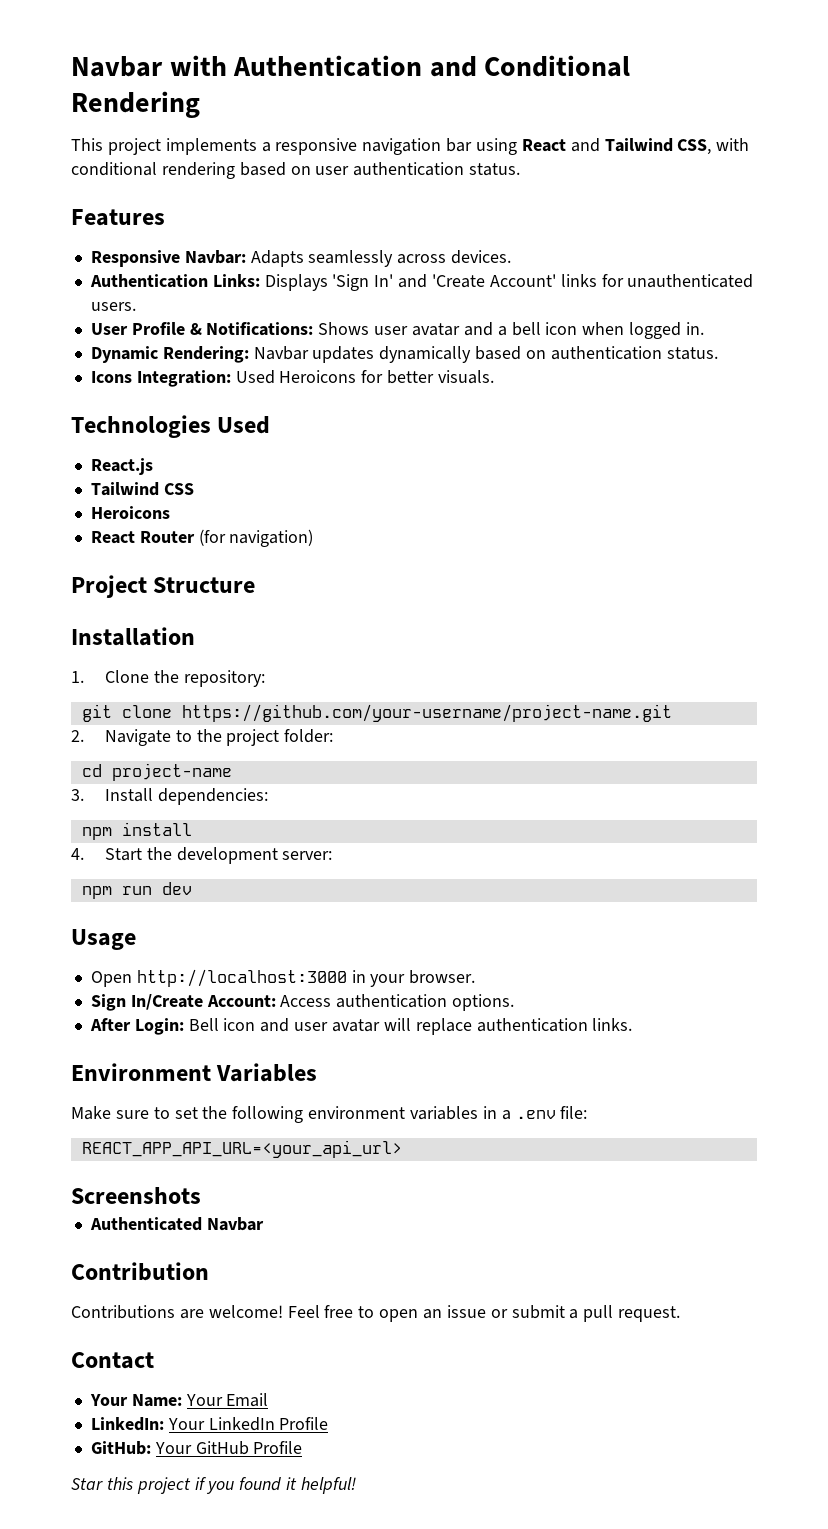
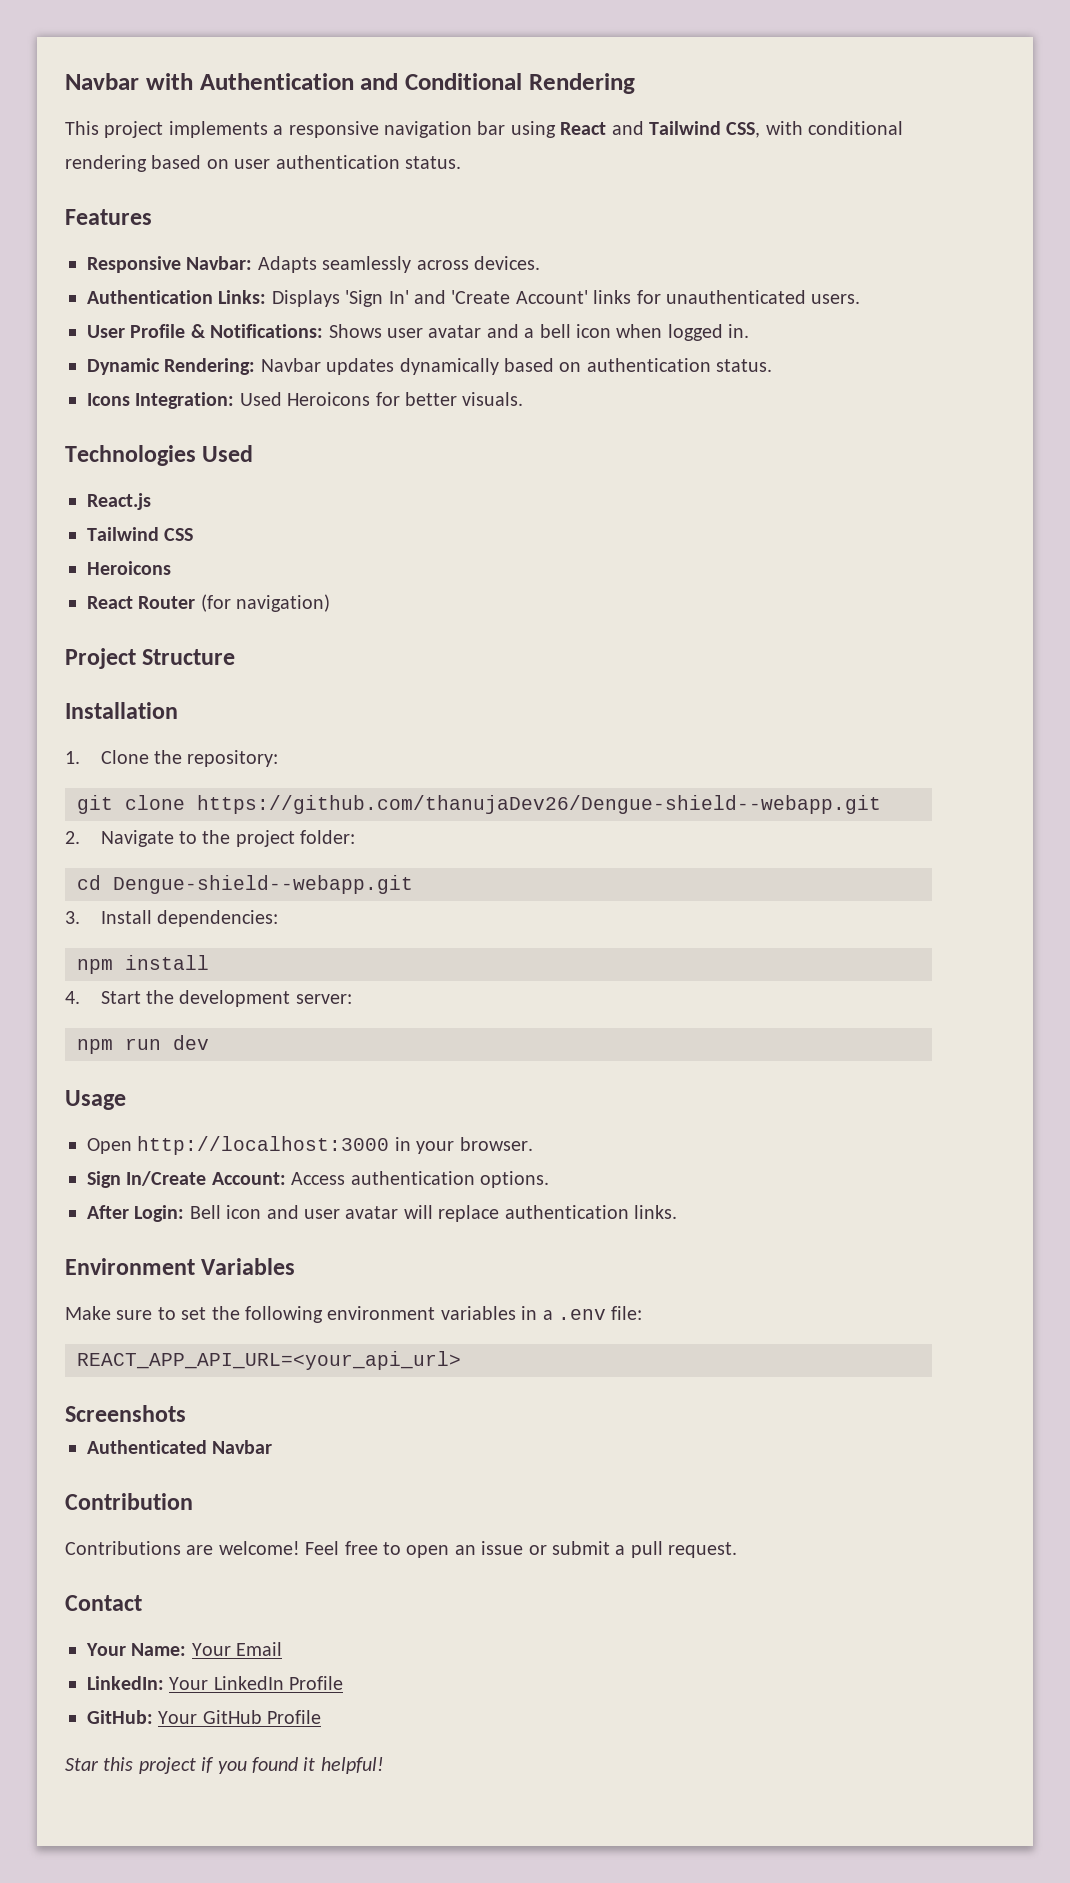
[181,704,672,722] https://github.com/your-username/project-name.git -> [197,795,881,814] https://github.com/thanujaDev26/Dengue-shield--webapp.git
[111,763,232,781] project-name -> [113,875,413,894] Dengue-shield--webapp.git

